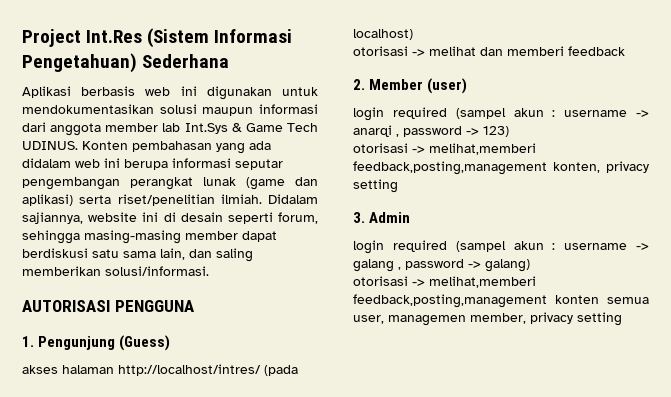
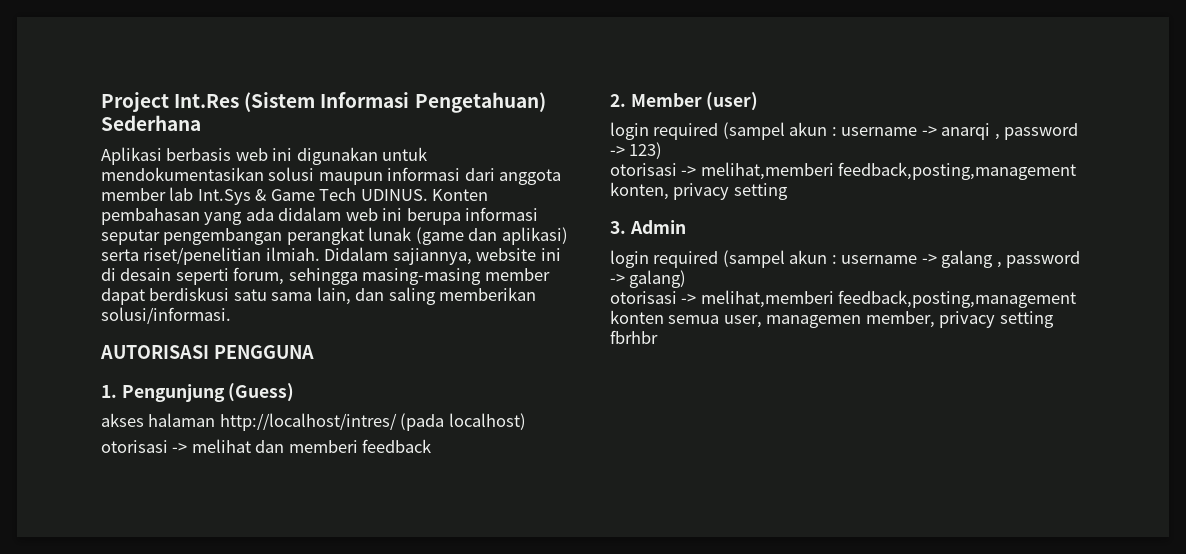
(622, 319) none -> [610,330,658,344] fbrhbr

